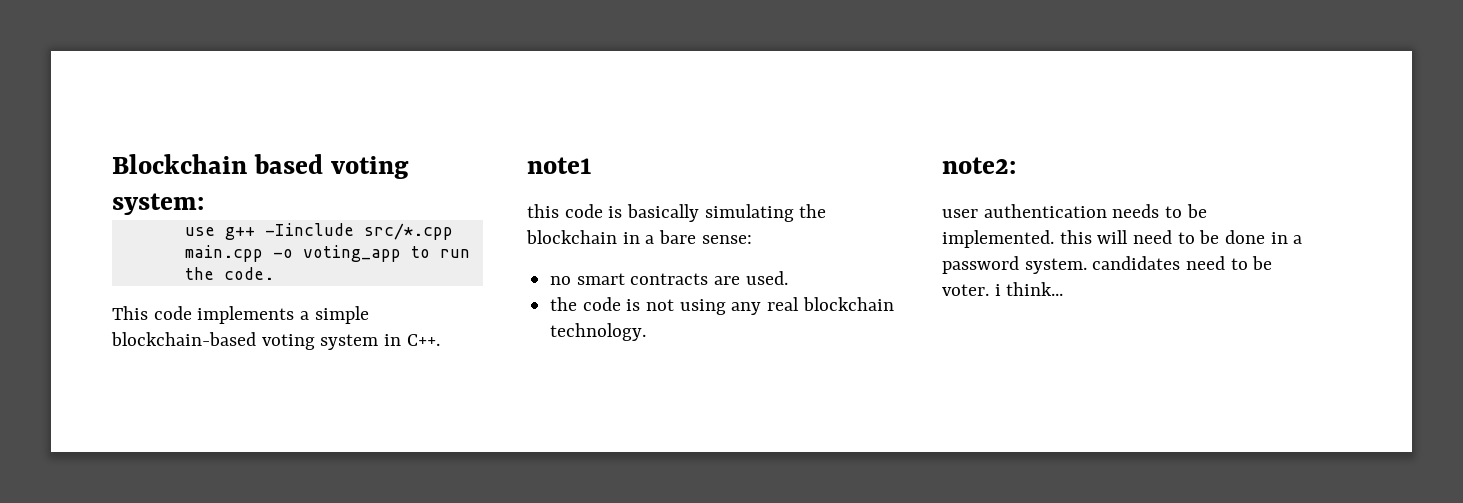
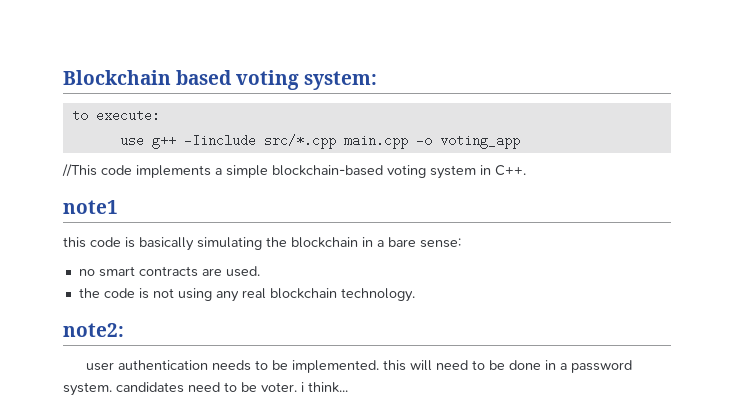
(204, 204) none -> [71,109,160,122] // to execute:
[410,246,470,258] [184,267,274,280] [112,306,148,320] to run the code. // This -> [62,164,97,177] // //This

